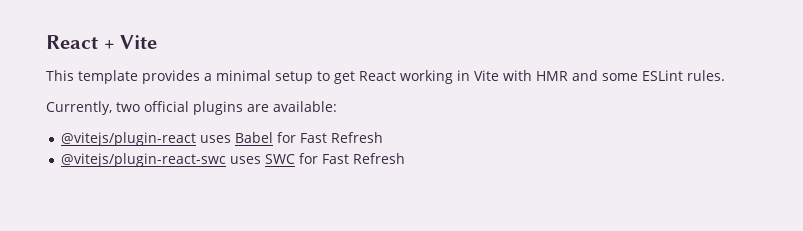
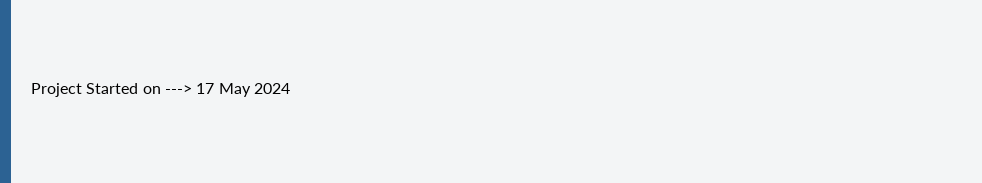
[46,35,158,49] [46,70,725,84] [46,101,337,115] [60,132,383,146] [60,153,405,167] React + Vite // This template provides a minimal setup to get React working in Vite with HMR and some ESLint rules. // Currently, two official plugins are available: // @vitejs/plugin-react uses Babel for Fast Refresh // @vitejs/plugin-react-swc uses SWC for Fast Refresh -> [31,83,290,97] Project Started on ---> 17 May 2024

